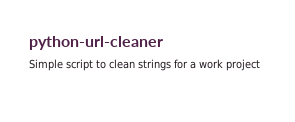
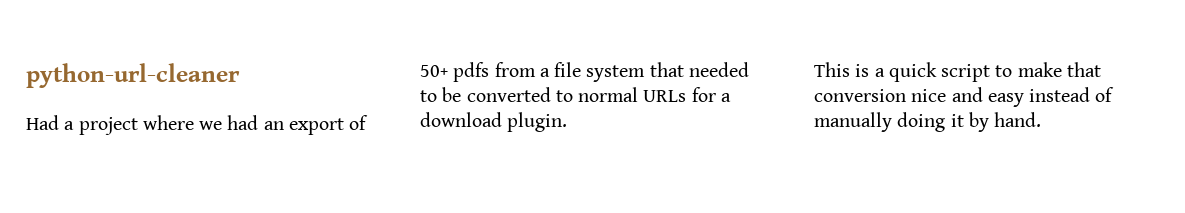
[29,59,260,71] Simple script to clean strings for a work project -> [26,115,369,135] [420,62,749,82] [420,87,731,102] [420,112,568,132] [814,62,1101,82] [814,87,1115,107] [814,112,1042,132] Had a project where we had an export of 50+ pdfs from a file system that needed to be converted to normal URLs for a download plugin. // This is a quick script to make that conversion nice and easy instead of manually doing it by hand.

